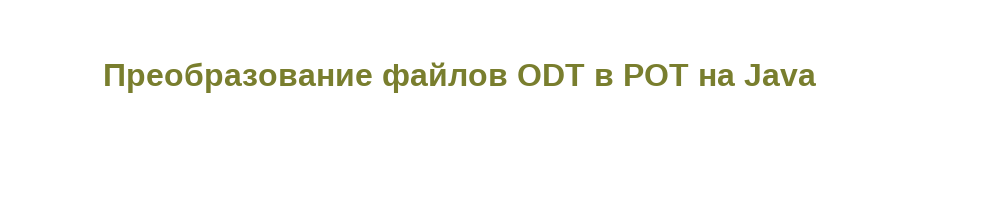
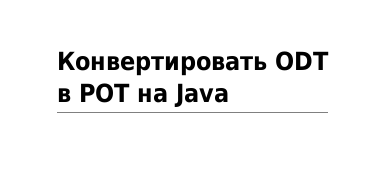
[103,62,508,93] Преобразование файлов -> [57,51,267,76] Конвертировать

